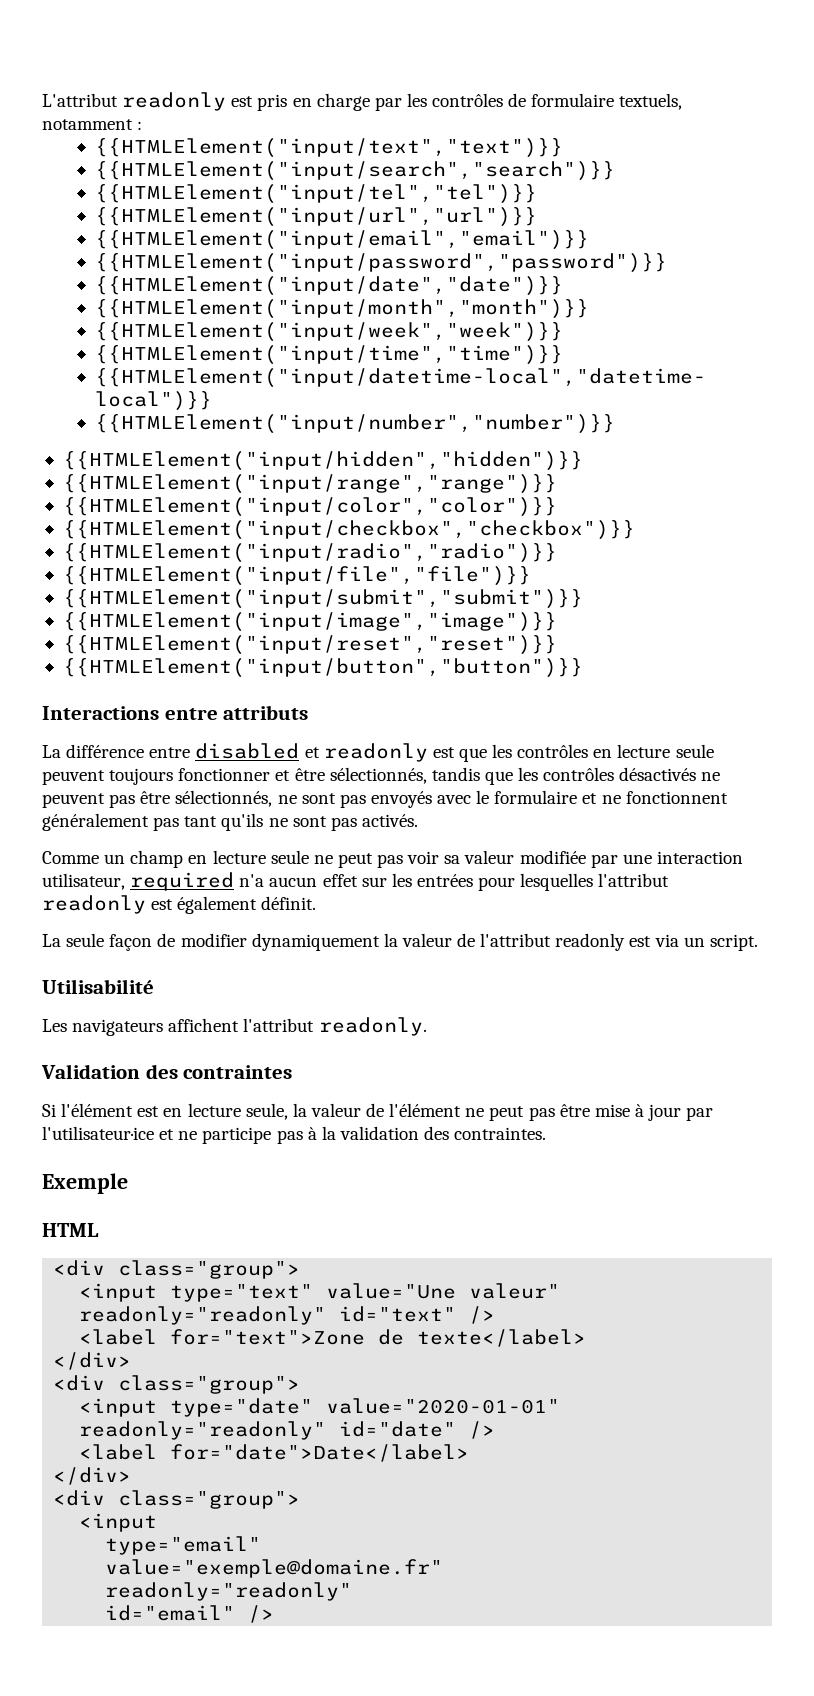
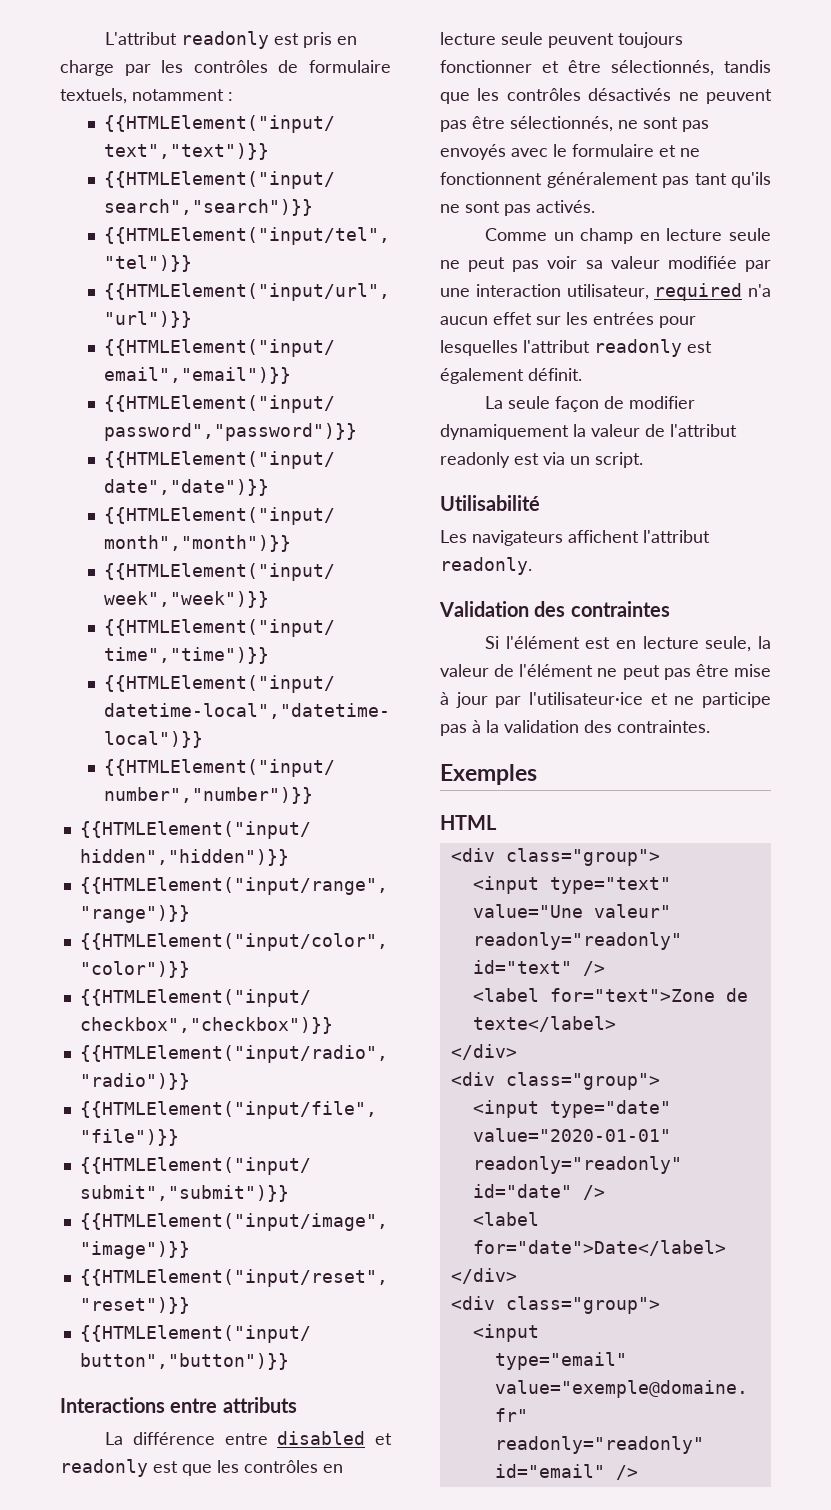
[42,1173,128,1194] Exemple -> [440,764,537,785] Exemples

